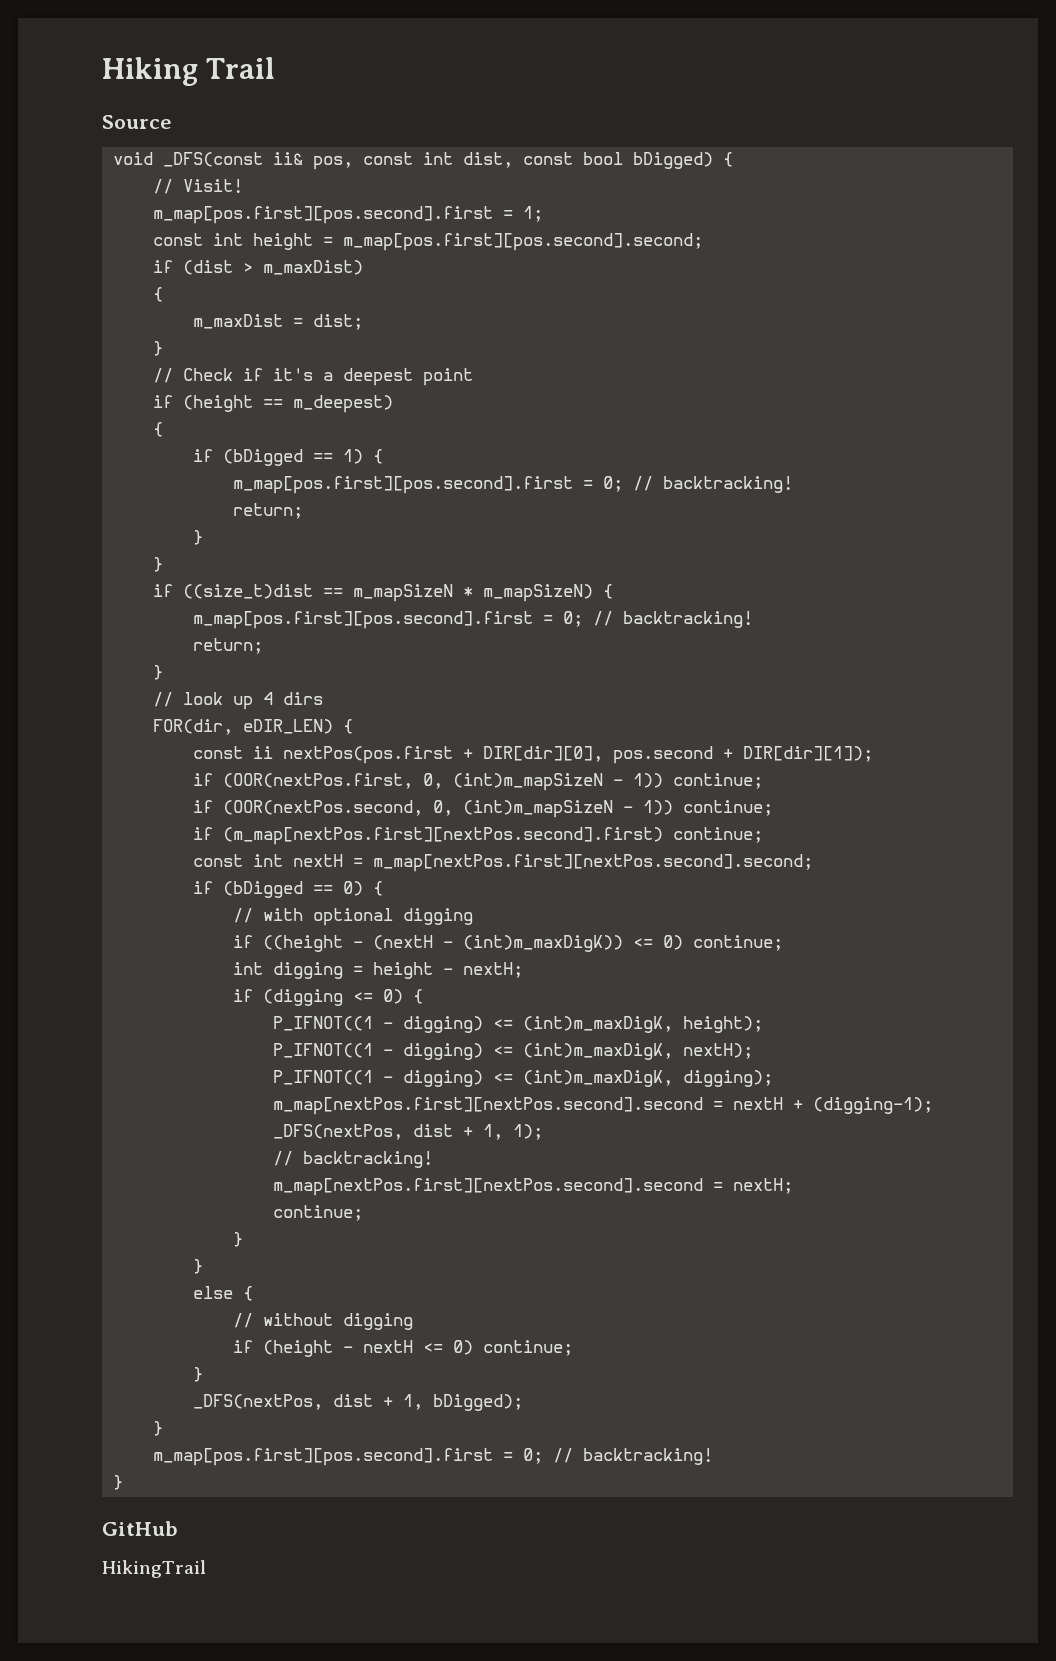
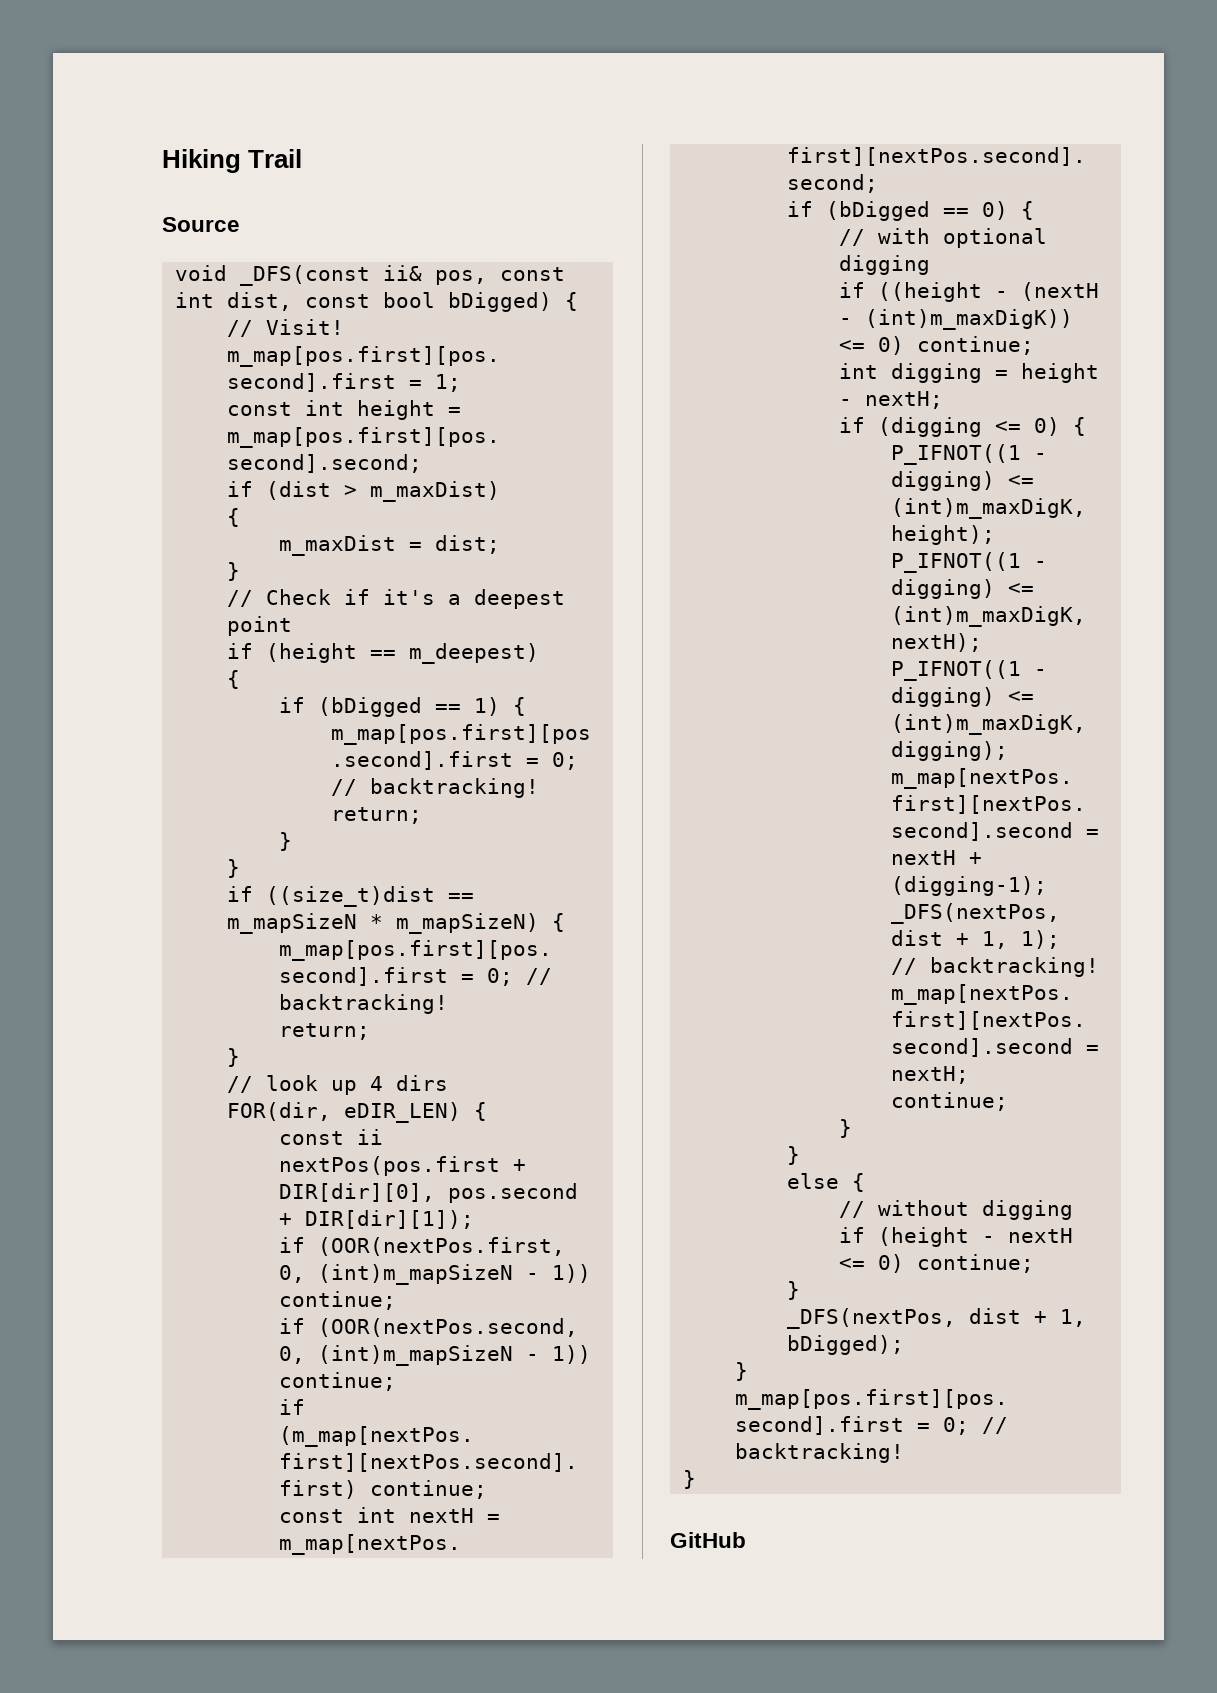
[102,1560,206,1578] // HikingTrail -> (746, 1540) none

